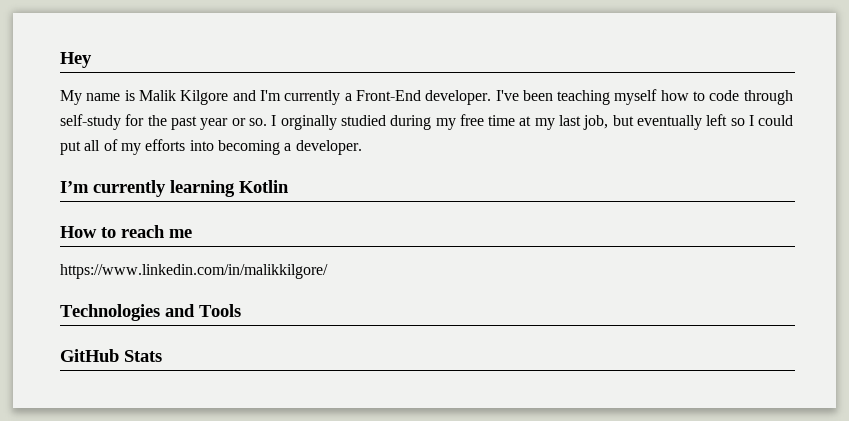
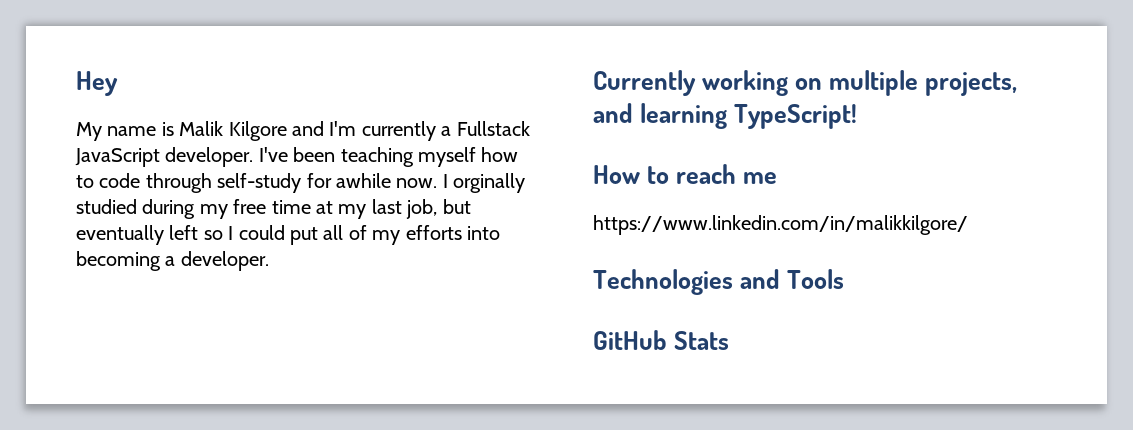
[355,90,421,101] Front-End -> [456,121,530,136] [75,148,160,167] Fullstack JavaScript
[147,115,267,130] the past year or so. -> [336,173,438,188] awhile now.
[60,180,289,197] I’m currently learning Kotlin -> [593,70,1018,96] [593,103,858,129] Currently working on multiple projects, and learning TypeScript!

